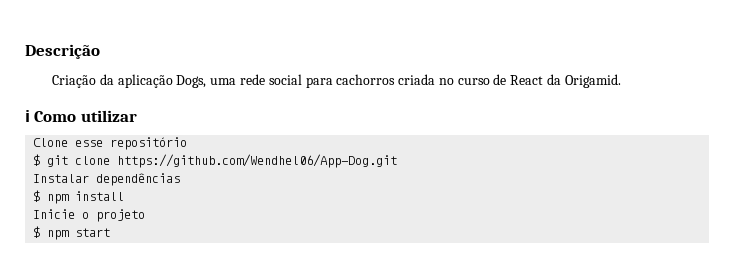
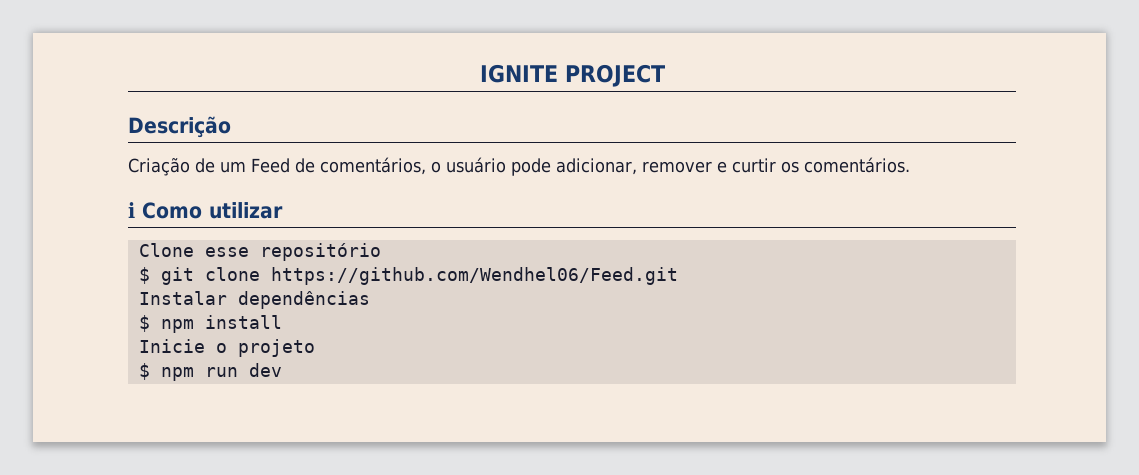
(25, 51) none -> [479,64,665,87] IGNITE PROJECT //
[99,74,621,88] da aplicação Dogs, uma rede social para cachorros criada no curso de React da Origamid. -> [195,157,910,176] de um Feed de comentários, o usuário pode adicionar, remover e curtir os comentários.
[117,154,398,168] https://github.com/Wendhel06/App-Dog.git -> [270,267,678,285] https://github.com/Wendhel06/Feed.git
[75,228,111,237] start -> [204,363,282,377] run dev

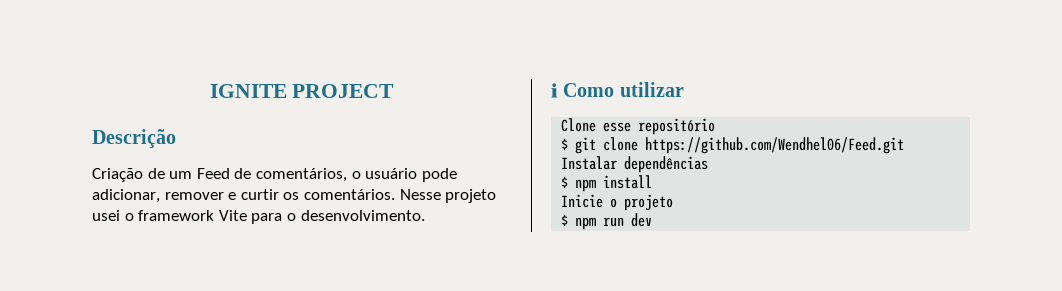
(910, 165) none -> [399,189,497,203] [92,210,425,224] Nesse projeto usei o framework Vite para o desenvolvimento.

